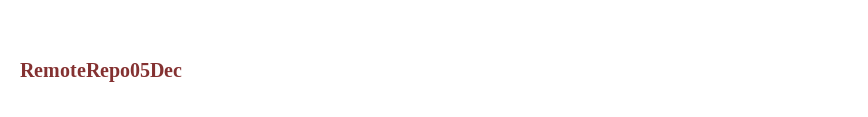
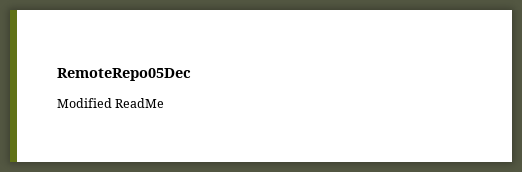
(182, 72) none -> [57,98,165,108] // Modified ReadMe

